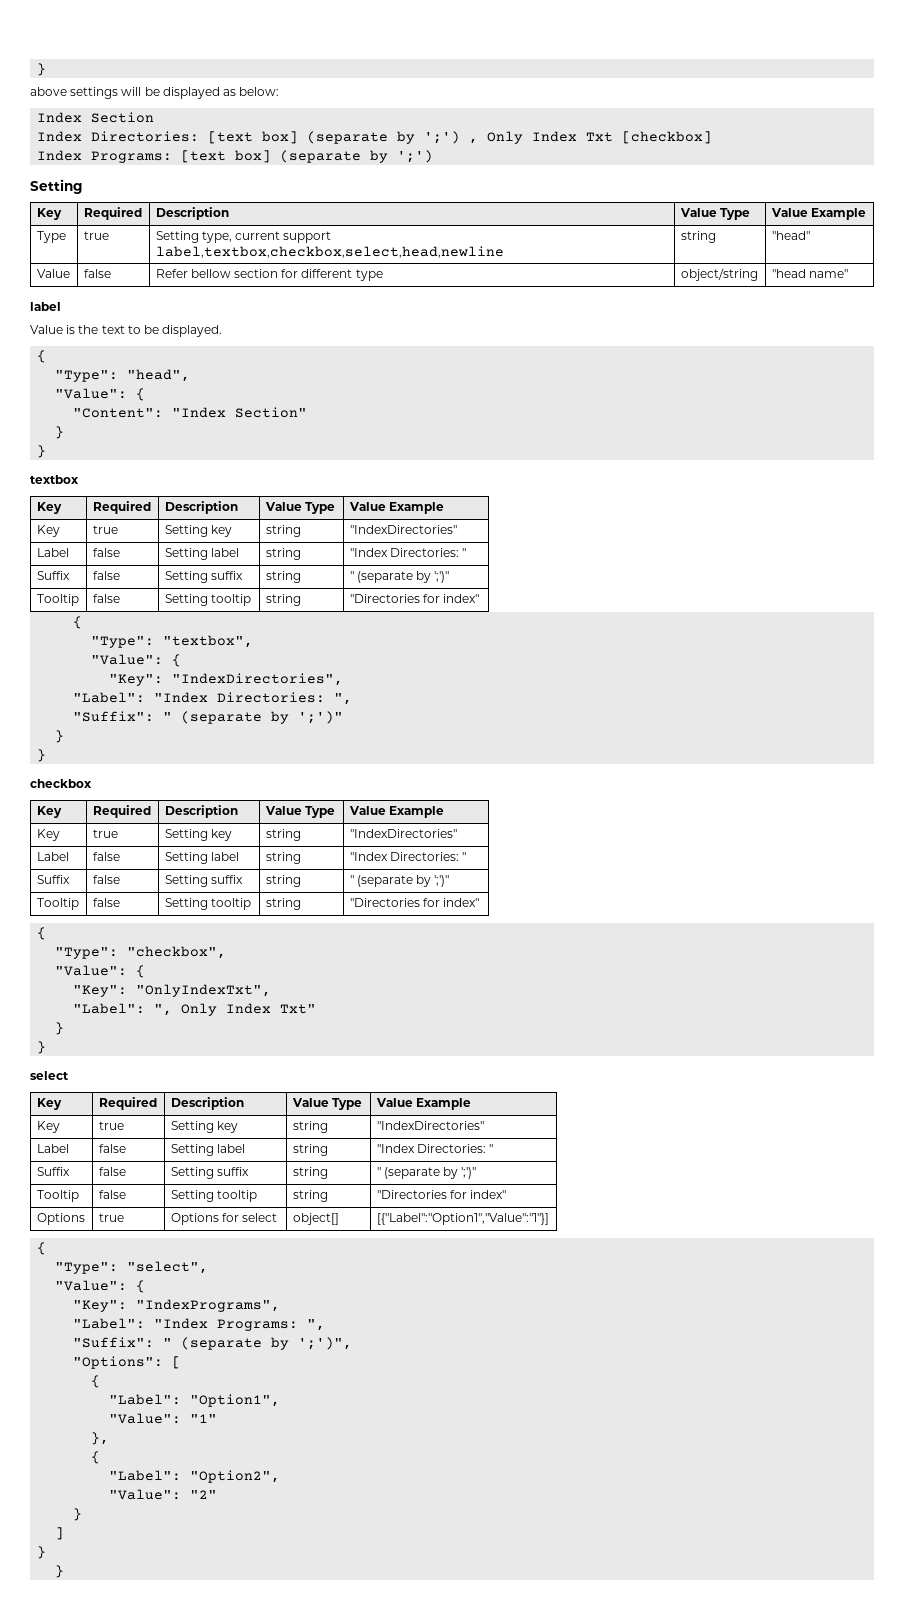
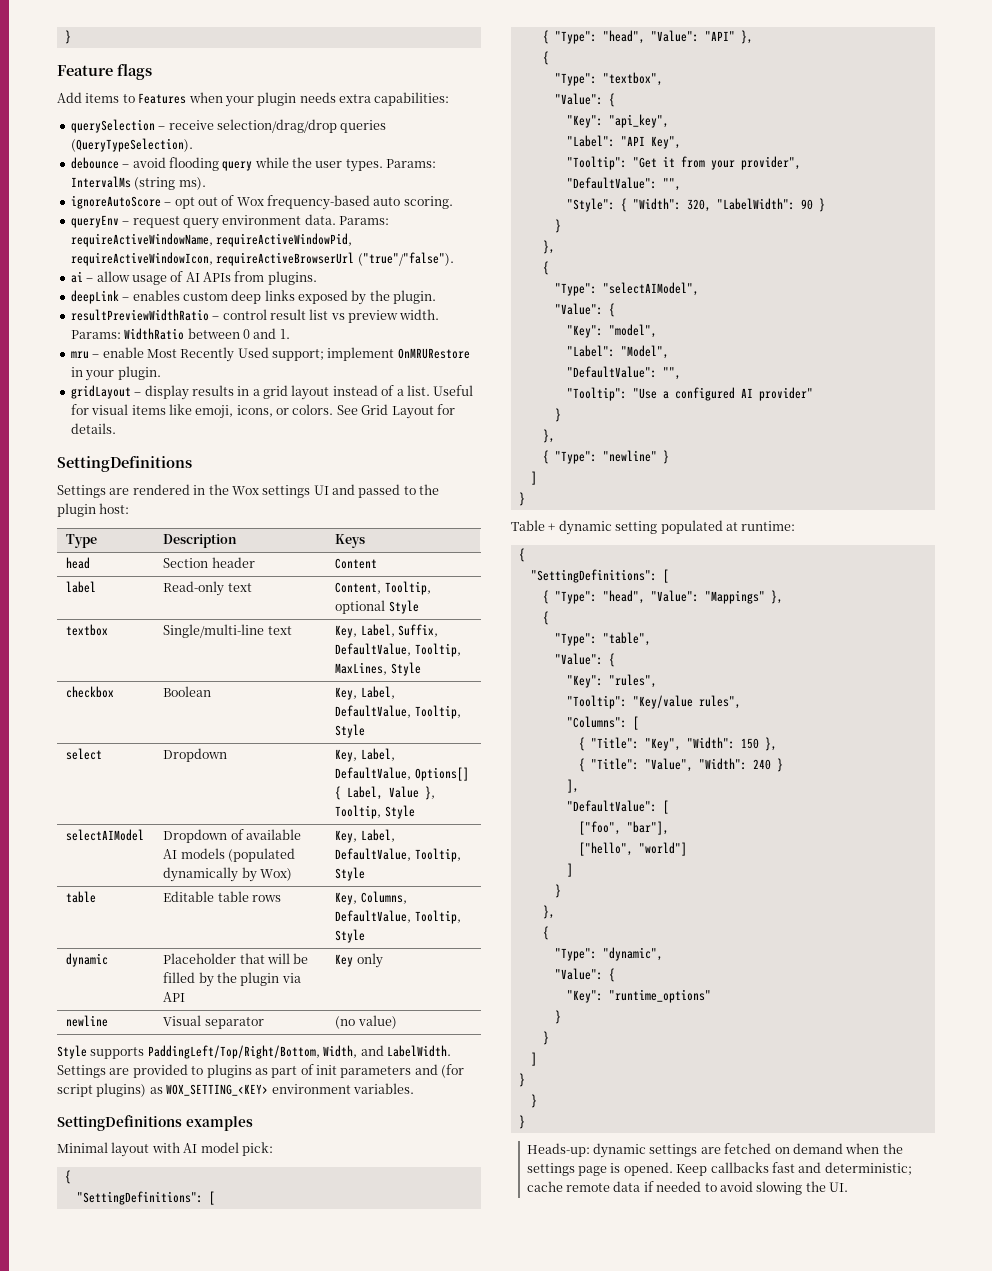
[37,63,47,76] [30,87,280,99] [37,112,155,123] [37,131,713,144] [37,150,434,163] [30,179,82,194] [36,208,62,220] [83,207,142,220] [155,207,229,220] [679,208,750,220] [770,208,866,220] [36,231,66,243] [83,231,109,240] [155,231,332,243] [155,246,504,258] [680,231,716,243] [771,231,810,240] [36,269,70,278] [83,269,111,278] [155,269,383,281] [680,268,758,281] [771,269,848,278] [30,302,61,311] [30,325,223,337] [37,350,47,363] [55,369,191,382] [55,388,146,401] [73,407,308,418] [55,426,65,439] [37,445,47,458] [30,475,79,484] [36,502,62,514] [92,501,151,514] [164,501,238,514] [264,502,335,514] [348,502,444,514] [36,525,60,537] [92,525,118,534] [164,525,232,537] [265,525,301,537] [349,525,457,534] [36,548,69,557] [92,548,120,557] [164,548,239,560] [265,548,301,560] [349,548,466,557] [36,571,70,580] [92,571,120,580] [164,571,243,583] [265,571,301,583] [349,571,450,583] [36,594,79,606] [92,594,120,603] [164,594,251,606] [265,594,301,606] [349,594,479,603] } // above settings will be displayed as below: // Index Section // Index Directories: [text box] (separate by ';') , Only Index Txt [checkbox] // Index Programs: [text box] (separate by ';') // Setting // Key | Required | Description | Value Type | Value Example // Type | true | Setting type, current support label,textbox,checkbox,select,head,newline | string | "head" // Value | false | Refer bellow section for different type | object/string | "head name" // label // Value is the text to be displayed. // { // "Type": "head", // "Value": { // "Content": "Index Section" // } // } // textbox // Key | Required | Description | Value Type | Value Example // Key | true | Setting key | string | "IndexDirectories" // Label | false | Setting label | string | "Index Directories: " // Suffix | false | Setting suffix | string | " (separate by ';')" // Tooltip | false | Setting tooltip | string | "Directories for index" -> [64,30,71,44] [57,64,152,80] [57,92,450,107] [70,119,387,133] [70,138,193,152] [70,157,437,172] [70,176,206,190] [70,195,453,210] [70,214,389,229] [70,233,353,247] [70,252,454,266] [70,271,317,285] [70,290,437,305] [70,309,440,323] [70,328,290,340] [70,347,470,362] [70,366,161,381] [70,385,474,400] [70,404,455,419] [70,423,116,434] [57,456,192,472] [57,484,440,498] [57,503,130,517] [66,534,98,548] [163,534,238,548] [335,534,366,548] [66,557,91,569] [163,557,255,568] [335,558,378,569] [66,581,97,593] [163,581,252,596] [335,581,431,595] [335,600,419,614] [66,624,109,636] [163,624,292,638] [335,624,438,638] [335,643,461,657] [335,662,421,676] [66,686,115,698] [163,686,212,697] [335,686,395,700] [335,705,461,719] [335,724,366,738] [66,748,103,760] [163,748,228,762] [335,748,395,762] [335,767,469,781] [335,786,436,800] [335,805,415,819] [66,829,145,841] [163,829,301,843] [163,848,295,862] [163,867,292,882] [335,829,395,843] [335,848,461,862] [335,867,366,881] [66,891,97,903] [163,891,281,902] [335,891,407,905] [335,910,461,924] [335,929,366,943] [66,953,109,967] [163,953,309,964] [163,972,301,987] [163,992,186,1002] [335,953,383,968] [66,1015,109,1027] [163,1015,264,1029] [335,1015,397,1029] [57,1045,451,1059] [57,1064,465,1078] [57,1083,414,1097] [57,1115,253,1131] [57,1142,273,1157] [64,1170,71,1184] [76,1191,215,1205] [542,30,753,44] } // Feature flags // Add items to Features when your plugin needs extra capabilities: // querySelection – receive selection/drag/drop queries (QueryTypeSelection). // debounce – avoid flooding query while the user types. Params: IntervalMs (string ms). // ignoreAutoScore – opt out of Wox frequency-based auto scoring. // queryEnv – request query environment data. Params: requireActiveWindowName, requireActiveWindowPid, requireActiveWindowIcon, requireActiveBrowserUrl ("true"/"false"). // ai – allow usage of AI APIs from plugins. // deepLink – enables custom deep links exposed by the plugin. // resultPreviewWidthRatio – control result list vs preview width. Params: WidthRatio between 0 and 1. // mru – enable Most Recently Used support; implement OnMRURestore in your plugin. // gridLayout – display results in a grid layout instead of a list. Useful for visual items like emoji, icons, or colors. See Grid Layout for details. // SettingDefinitions // Settings are rendered in the Wox settings UI and passed to the plugin host: // Type | Description | Keys // head | Section header | Content // label | Read-only text | Content, Tooltip, optional Style // textbox | Single/multi-line text | Key, Label, Suffix, DefaultValue, Tooltip, MaxLines, Style // checkbox | Boolean | Key, Label, DefaultValue, Tooltip, Style // select | Dropdown | Key, Label, DefaultValue, Options[] { Label, Value }, Tooltip, Style // selectAIModel | Dropdown of available AI models (populated dynamically by Wox) | Key, Label, DefaultValue, Tooltip, Style // table | Editable table rows | Key, Columns, DefaultValue, Tooltip, Style // dynamic | Placeholder that will be filled by the plugin via API | Key only // newline | Visual separator | (no value) // Style supports PaddingLeft/Top/Right/Bottom, Width, and LabelWidth. Settings are provided to plugins as part of init parameters and (for script plugins) as WOX_SETTING_<KEY> environment variables. // SettingDefinitions examples // Minimal layout with AI model pick: // { // "SettingDefinitions": [ // { "Type": "head", "Value": "API" },
[172,673,344,686] [73,692,353,705] [73,711,344,724] [55,730,65,743] [37,749,47,762] [30,779,92,788] [36,806,62,818] [92,805,151,818] [164,805,238,818] [264,806,335,818] [348,806,444,818] [36,829,60,841] [92,829,118,838] [164,829,232,841] [265,829,301,841] [349,829,457,838] [36,852,69,861] [92,852,120,861] [164,852,239,864] [265,852,301,864] [349,852,466,861] [36,875,70,884] [92,875,120,884] [164,875,243,887] [265,875,301,887] [349,875,450,887] [36,898,79,910] [92,898,120,907] [164,898,251,910] [265,898,301,910] [349,898,479,907] [37,927,47,940] [55,946,227,959] [55,965,146,978] [73,984,272,997] [73,1003,317,1016] [55,1022,65,1035] [37,1041,47,1054] [30,1071,69,1080] [36,1098,62,1110] [98,1097,157,1110] [170,1097,244,1110] [291,1098,362,1110] [375,1098,471,1110] [36,1121,60,1133] [98,1121,124,1130] [170,1121,238,1133] [292,1121,328,1133] [376,1121,484,1130] [36,1144,69,1153] [98,1144,126,1153] [170,1144,245,1156] [292,1144,328,1156] [376,1144,493,1153] [36,1167,70,1176] [98,1167,126,1176] [170,1167,249,1179] [292,1167,328,1179] [376,1167,477,1179] [36,1190,79,1202] [98,1190,126,1199] [170,1190,257,1202] [292,1190,328,1202] [376,1190,506,1199] [36,1213,85,1225] [98,1213,124,1222] [170,1213,277,1225] [292,1213,339,1225] [376,1213,549,1225] [37,1242,47,1255] [55,1261,209,1274] [55,1280,146,1293] [73,1299,281,1312] [73,1318,326,1331] [73,1337,353,1350] [73,1356,182,1369] [91,1375,101,1388] [109,1394,281,1407] [109,1413,218,1424] [91,1432,110,1445] [91,1451,101,1464] [109,1470,281,1483] [109,1489,218,1500] "IndexDirectories", // "Label": "Index Directories: ", // "Suffix": " (separate by ';')" // } // } // checkbox // Key | Required | Description | Value Type | Value Example // Key | true | Setting key | string | "IndexDirectories" // Label | false | Setting label | string | "Index Directories: " // Suffix | false | Setting suffix | string | " (separate by ';')" // Tooltip | false | Setting tooltip | string | "Directories for index" // { // "Type": "checkbox", // "Value": { // "Key": "OnlyIndexTxt", // "Label": ", Only Index Txt" // } // } // select // Key | Required | Description | Value Type | Value Example // Key | true | Setting key | string | "IndexDirectories" // Label | false | Setting label | string | "Index Directories: " // Suffix | false | Setting suffix | string | " (separate by ';')" // Tooltip | false | Setting tooltip | string | "Directories for index" // Options | true | Options for select | object[] | [{"Label":"Option1","Value":"1"}] // { // "Type": "select", // "Value": { // "Key": "IndexPrograms", // "Label": "Index Programs: ", // "Suffix": " (separate by ';')", // "Options": [ // { // "Label": "Option1", // "Value": "1" // }, // { // "Label": "Option2", // "Value": "2" -> [608,114,669,128] [566,135,681,149] [566,156,801,170] [566,177,681,191] [566,198,825,212] [554,219,561,233] [542,240,555,254] [542,261,549,275] [554,282,699,296] [554,303,615,317] [566,324,657,338] [566,345,669,359] [566,366,681,380] [566,387,813,401] [554,408,561,422] [542,429,555,443] [542,450,669,464] [530,471,537,485] [518,492,525,506] [511,520,796,535] [518,548,525,562] [530,569,669,583] [542,590,783,604] [542,611,549,625] [554,632,651,646] [554,653,615,667] [566,674,657,688] [566,695,741,709] [566,716,639,730] [578,737,777,751] [578,758,783,772] [566,779,579,793] [566,800,669,814] [578,821,669,835] [578,842,687,856] [566,863,573,877] [554,884,561,898] [542,905,555,919] [542,926,549,940] [554,947,663,961] [554,968,615,982] [566,989,711,1003] [554,1010,561,1024] "api_key", // "Label": "API Key", // "Tooltip": "Get it from your provider", // "DefaultValue": "", // "Style": { "Width": 320, "LabelWidth": 90 } // } // }, // { // "Type": "selectAIModel", // "Value": { // "Key": "model", // "Label": "Model", // "DefaultValue": "", // "Tooltip": "Use a configured AI provider" // } // }, // { "Type": "newline" } // ] // } // Table + dynamic setting populated at runtime: // { // "SettingDefinitions": [ // { "Type": "head", "Value": "Mappings" }, // { // "Type": "table", // "Value": { // "Key": "rules", // "Tooltip": "Key/value rules", // "Columns": [ // { "Title": "Key", "Width": 150 }, // { "Title": "Value", "Width": 240 } // ], // "DefaultValue": [ // ["foo", "bar"], // ["hello", "world"] // ] // } // }, // { // "Type": "dynamic", // "Value": { // "Key": "runtime_options" // }
(65, 1571) none -> [518,1115,525,1129] [526,1143,903,1158] [526,1162,912,1176] [526,1181,849,1195] // } // Heads-up: dynamic settings are fetched on demand when the settings page is opened. Keep callbacks fast and deterministic; cache remote data if needed to avoid slowing the UI.

